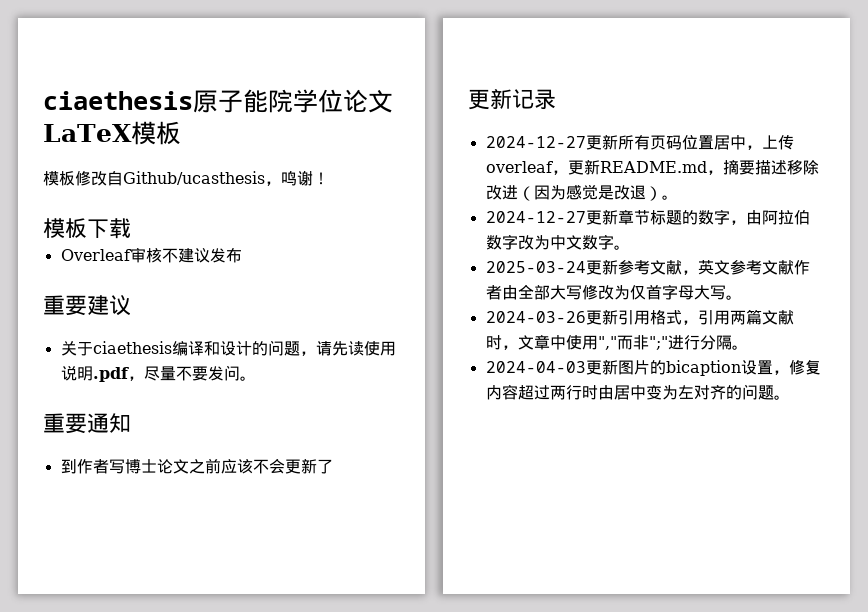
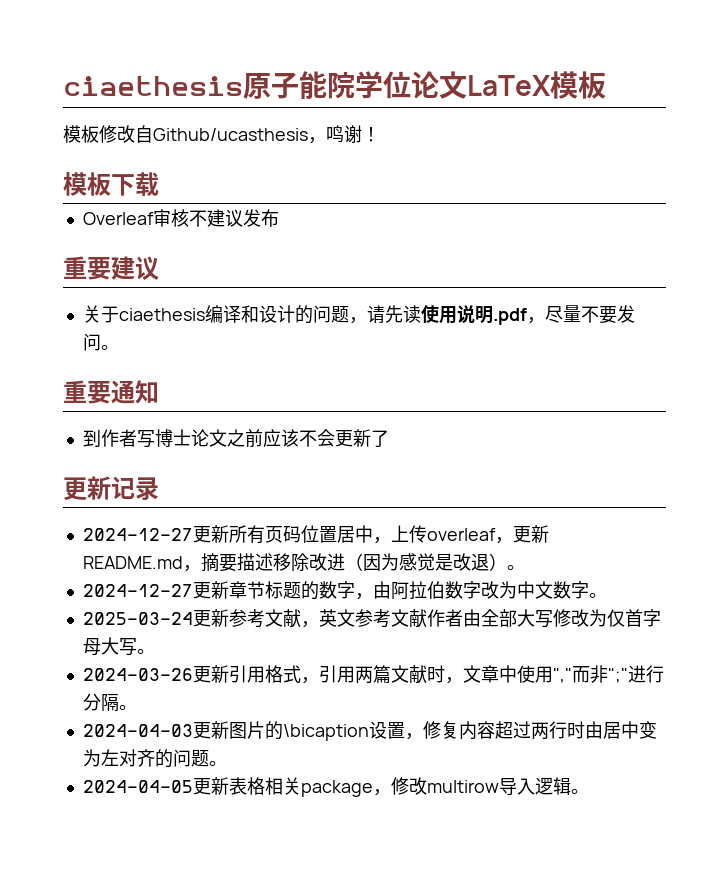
[665,360,741,376] bicaption -> [282,724,369,741] \bicaption
(790, 397) none -> [82,777,589,797] // 2024-04-05更新表格相关package，修改multirow导入逻辑。

